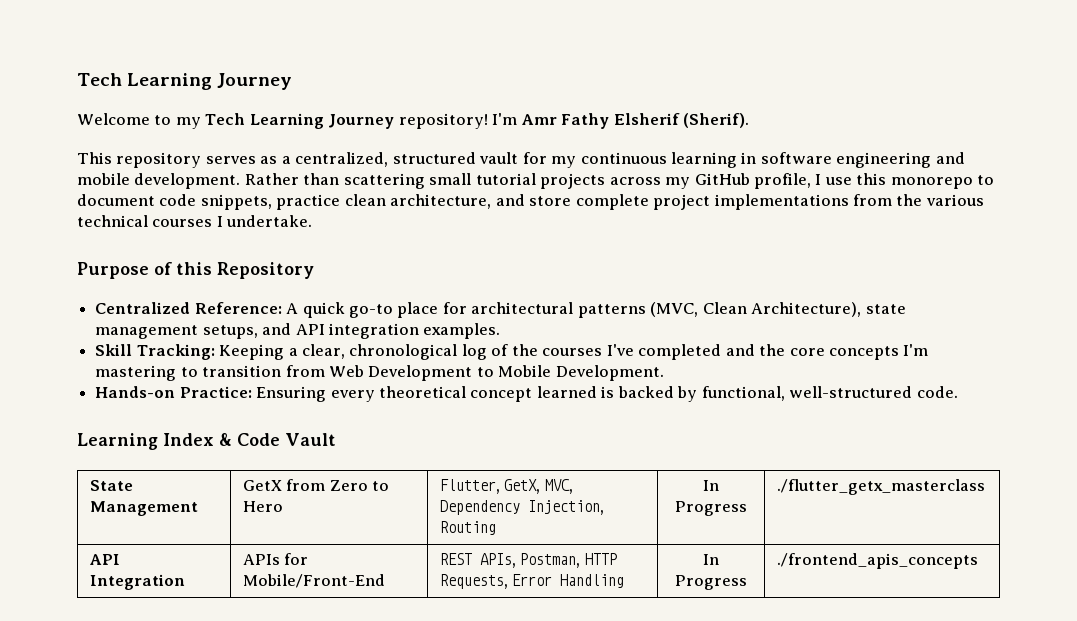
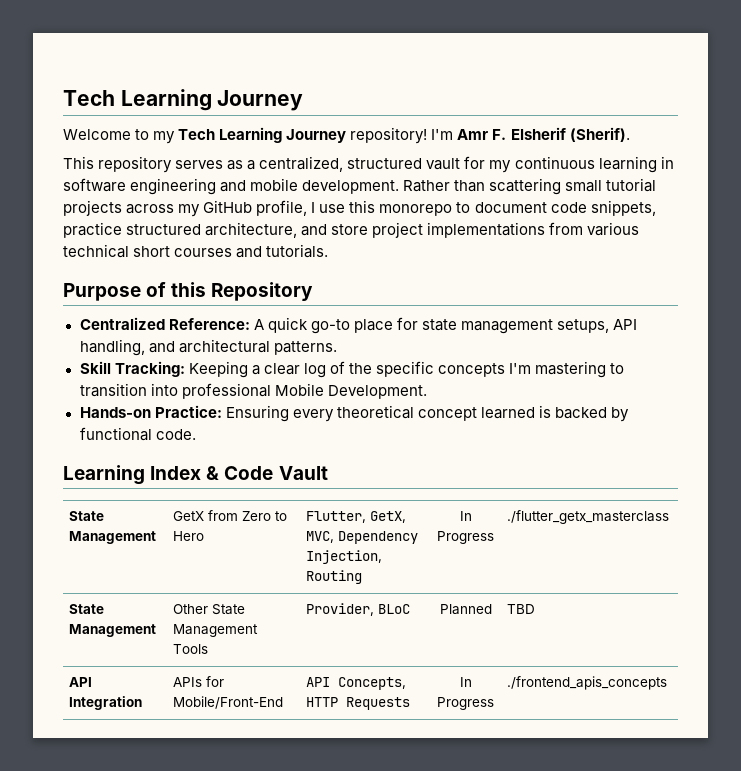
[561,113,610,129] Fathy -> [492,129,507,140] F.
[344,194,386,206] clean -> [126,224,202,235] structured
[575,194,649,210] complete -> (369, 229) none
[896,194,923,206] the -> (584, 228) none
[152,215,313,227] courses I undertake. -> [133,244,329,258] short courses and tutorials.
[471,302,906,318] [95,323,501,339] architectural patterns (MVC, Clean Architecture), state management setups, and API integration examples. -> [421,319,637,334] [79,339,337,356] state management setups, API handling, and architectural patterns.
[301,344,458,360] clear, chronological -> [263,363,300,375] clear
[542,344,825,360] courses I've completed and the core -> [375,361,434,377] specific
[285,365,494,381] from Web Development to -> [150,383,271,399] into professional
[701,386,913,401] functional, well-structured -> [79,427,152,441] functional
(985, 487) none -> [69,604,105,614] [69,624,157,637] [173,604,246,615] [173,624,259,637] [173,644,209,654] [306,603,411,616] [439,604,492,615] [507,604,536,614] // State Management | Other State Management Tools | Provider, BLoC | Planned | TBD
[439,553,617,568] [439,574,625,589] REST APIs, Postman, HTTP Requests, Error Handling -> [306,677,407,690] [306,697,411,710] API Concepts, HTTP Requests

